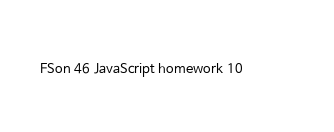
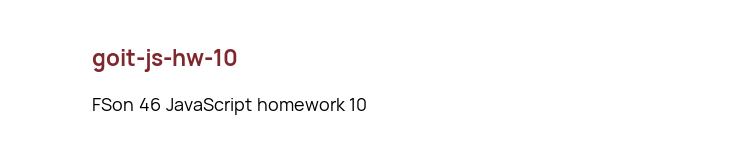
(40, 68) none -> [92,49,238,72] goit-js-hw-10 //

